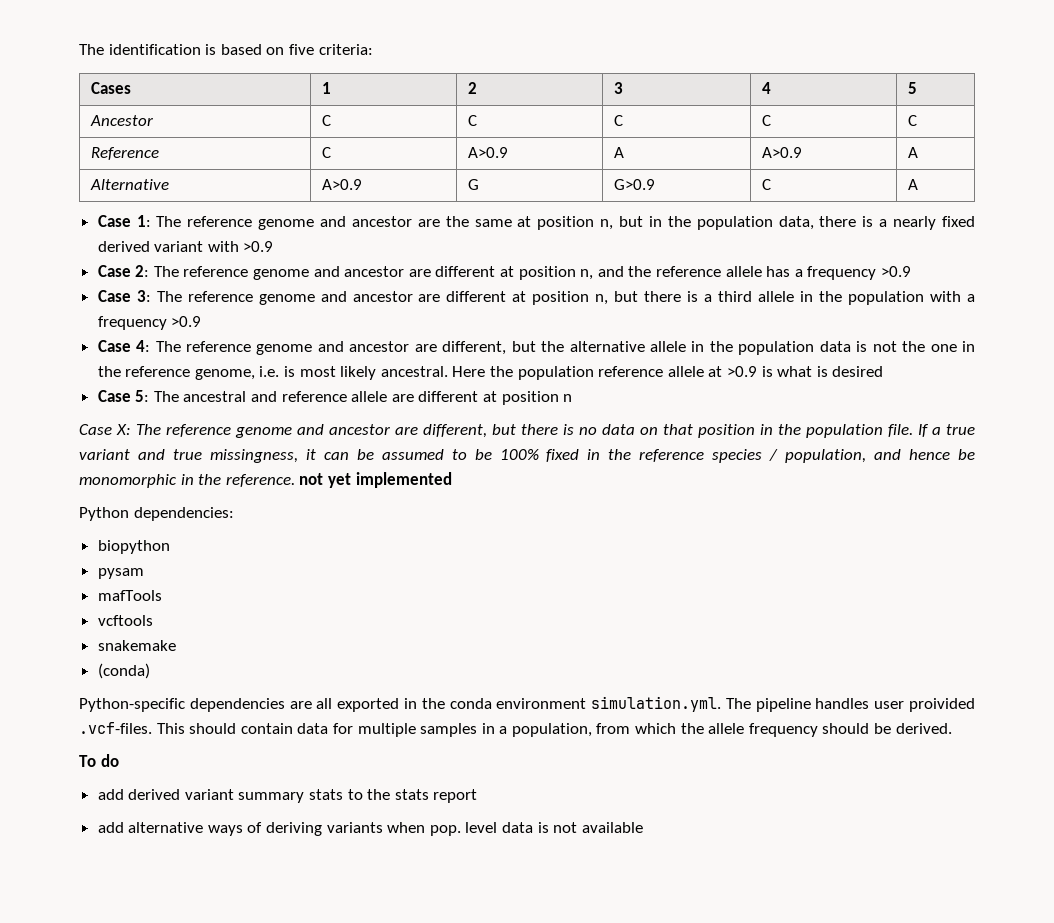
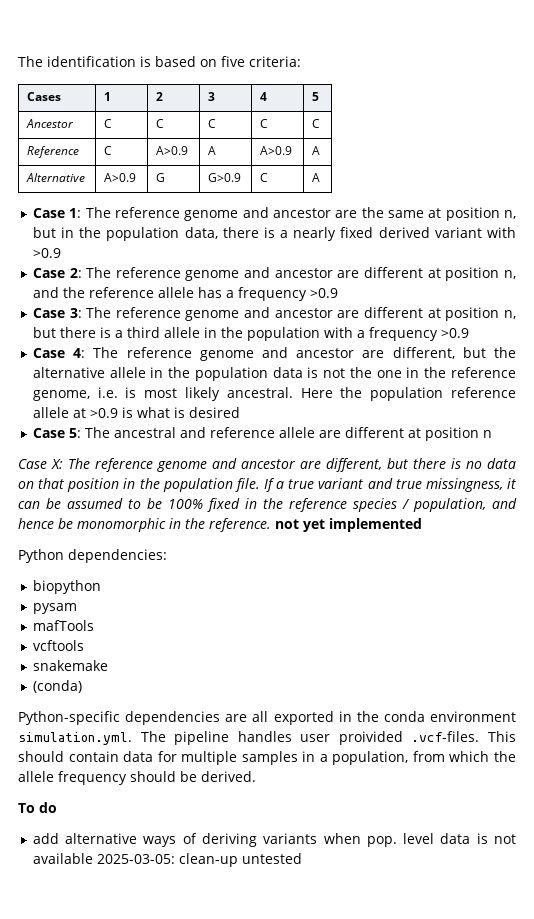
[97,789,478,803] // add derived variant summary stats to the stats report -> (57, 807) none
(643, 827) none -> [96,853,302,867] 2025-03-05: clean-up untested

